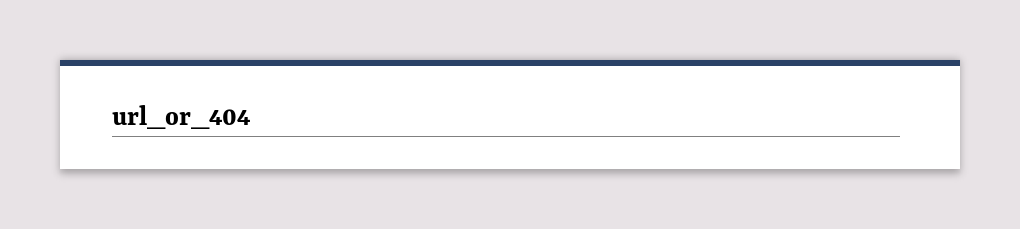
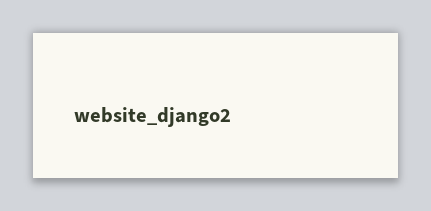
[112,105,250,129] url_or_404 -> [74,107,231,127] website_django2

